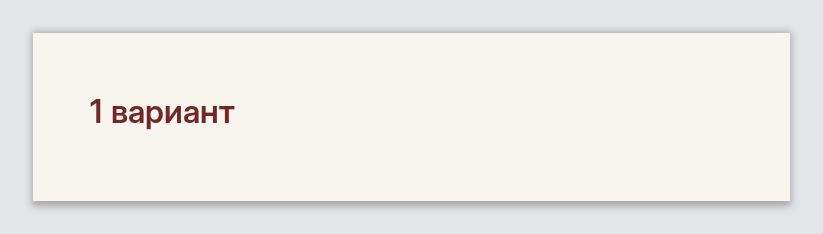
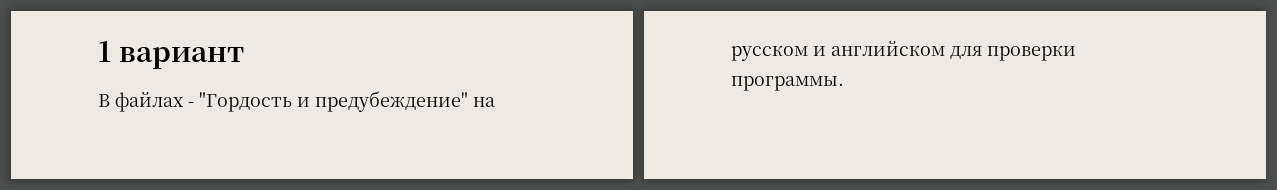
(235, 118) none -> [98,91,495,112] [731,41,1076,61] [731,76,844,91] // В файлах - "Гордость и предубеждение" на русском и английском для проверки программы.

